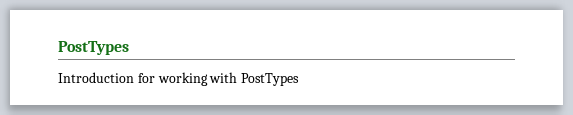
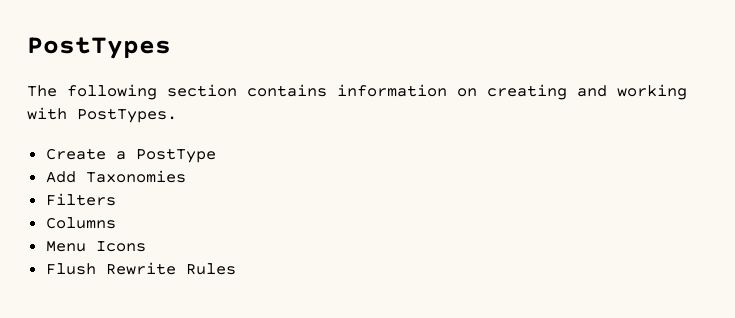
[58,72,300,86] Introduction for working with PostTypes -> [27,84,687,100] [27,107,177,123] [45,148,216,163] [45,170,186,183] [45,193,116,206] [45,217,116,229] [45,241,146,252] [45,262,236,275] The following section contains information on creating and working with PostTypes. // Create a PostType // Add Taxonomies // Filters // Columns // Menu Icons // Flush Rewrite Rules

